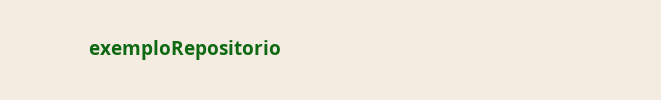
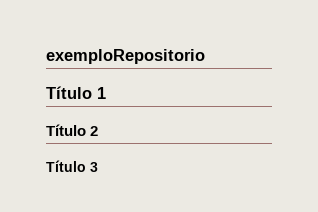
(281, 50) none -> [46,86,106,99] [46,124,99,136] [46,160,98,172] // Título 1 // Título 2 // Título 3

